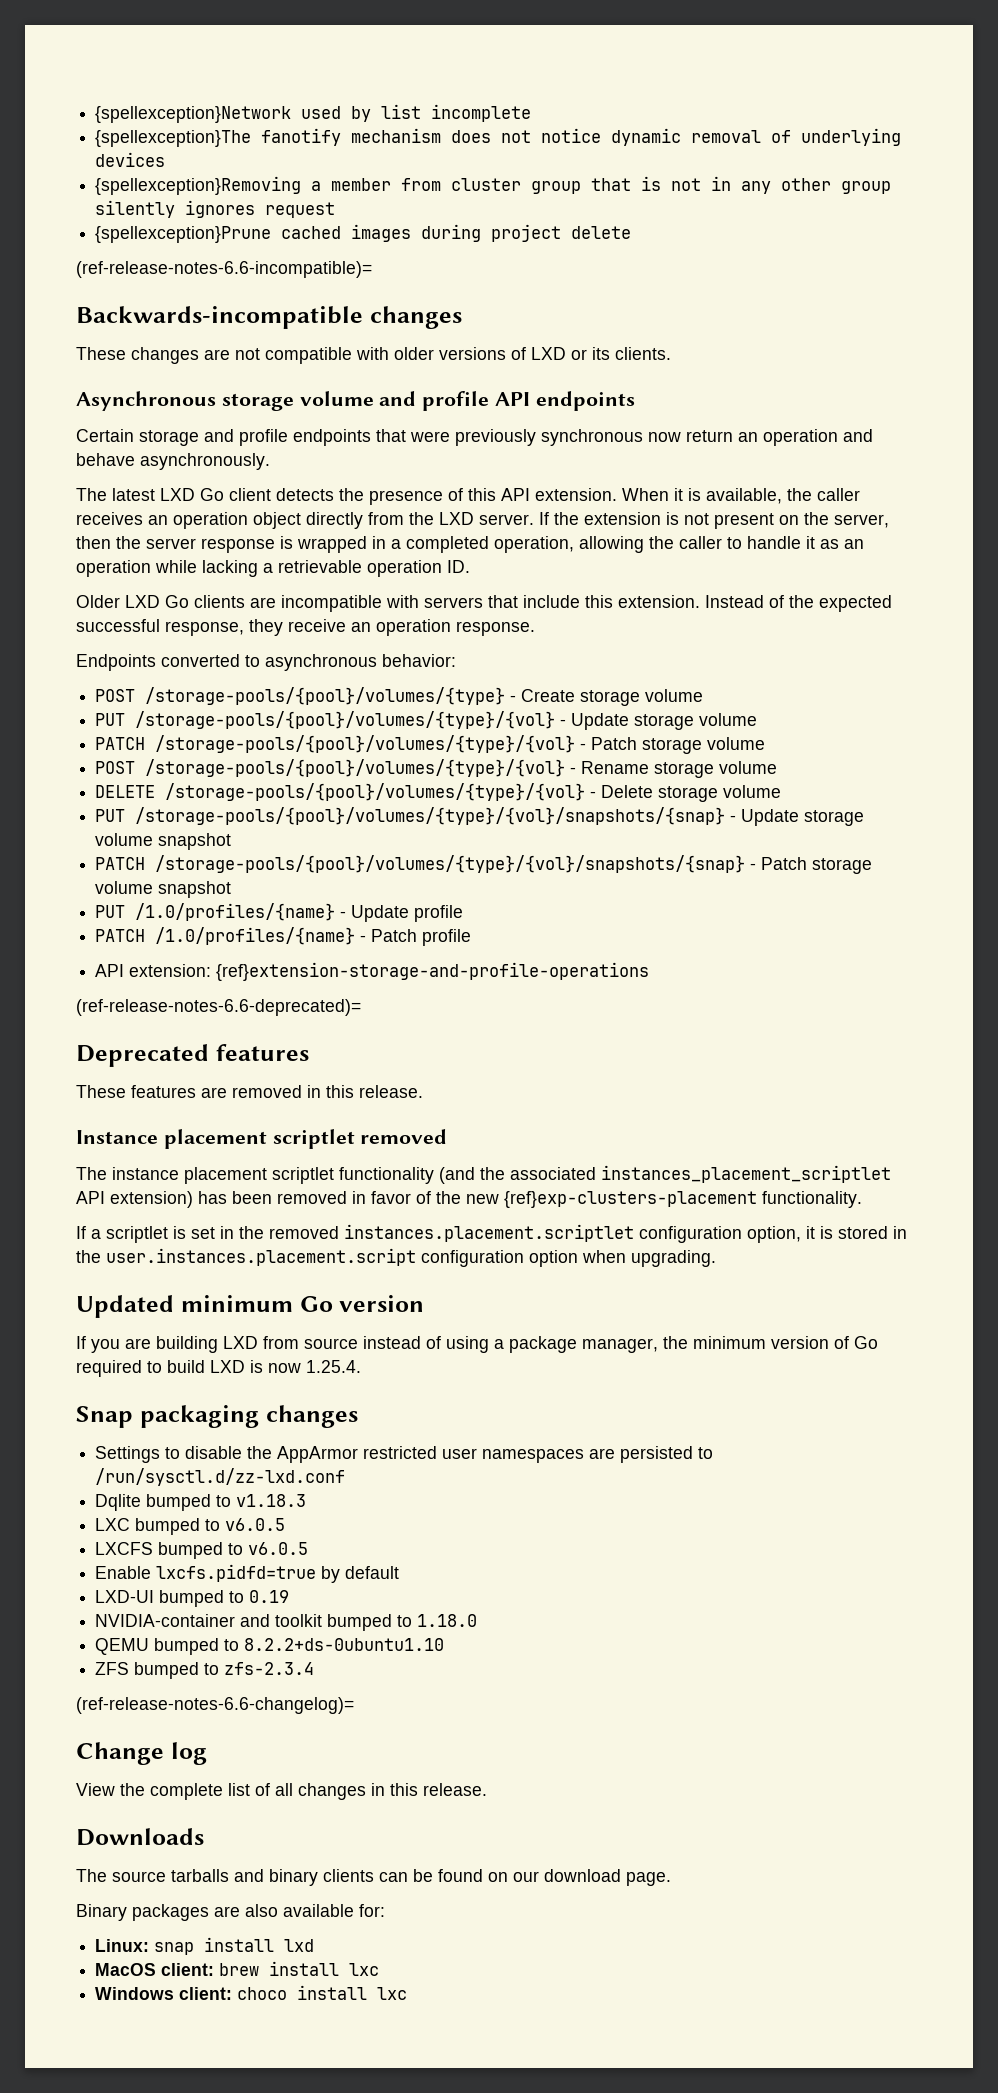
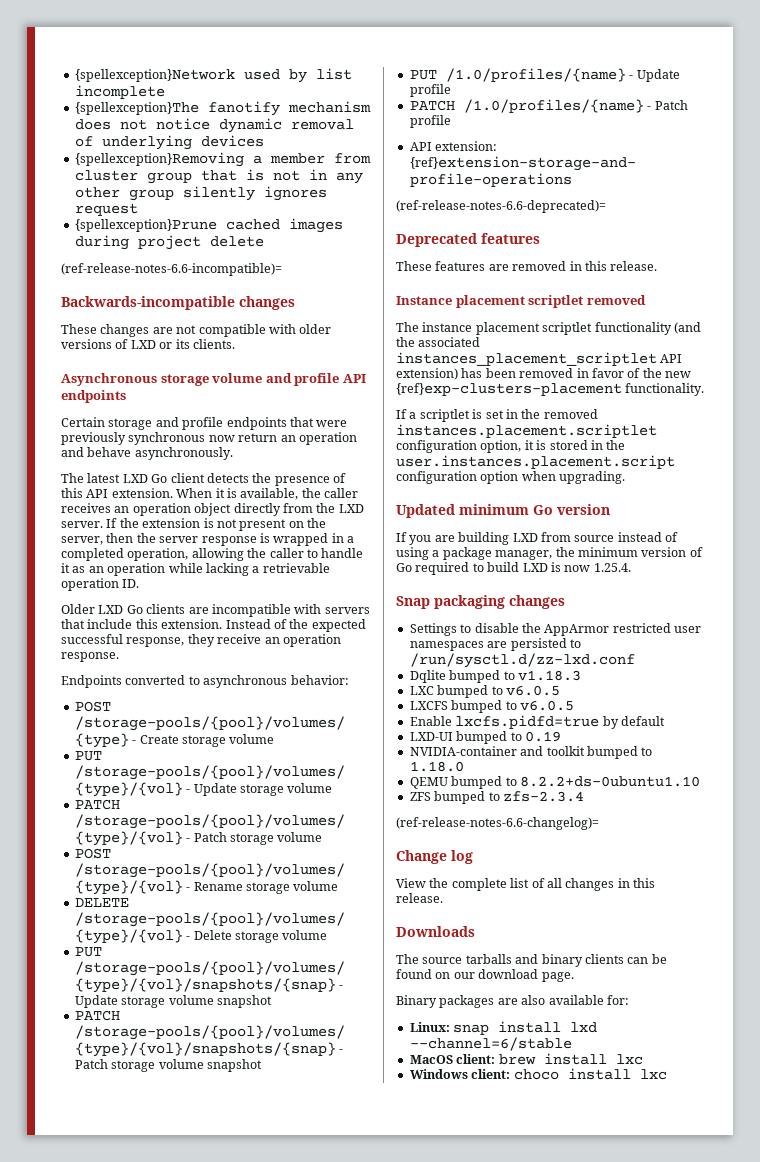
(315, 1945) none -> [409,1037,572,1051] --channel=6/stable

